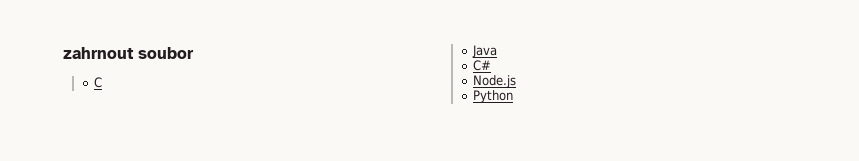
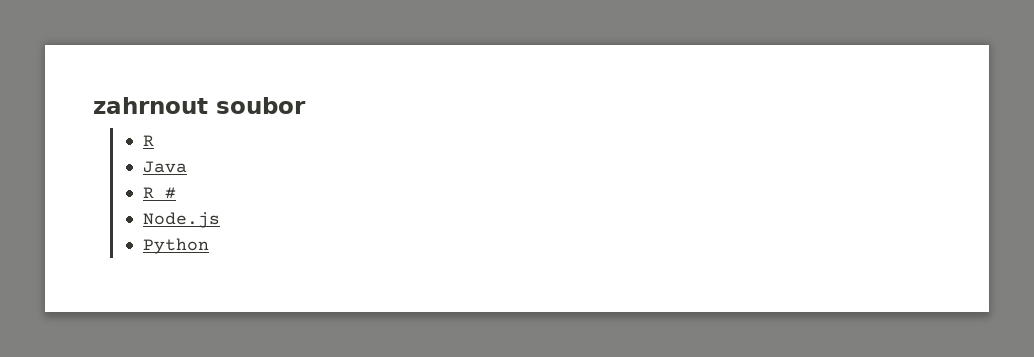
[94,77,103,88] C -> [142,135,154,146] R
[473,60,492,71] C# -> [142,187,176,199] R #

